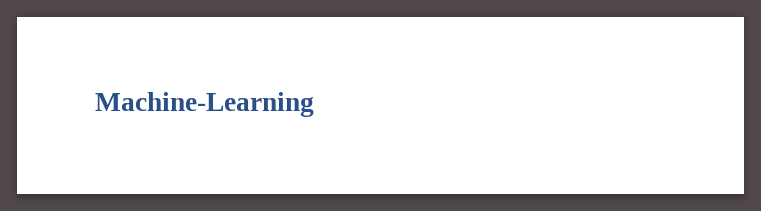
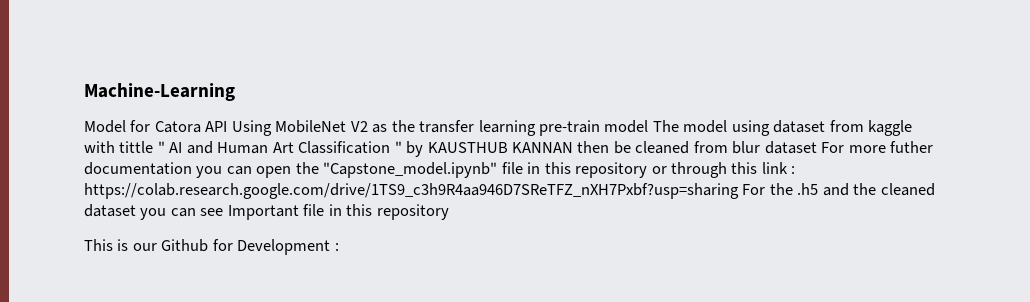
(314, 104) none -> [84,120,913,136] [84,141,934,157] [84,162,796,178] [84,183,935,199] [84,204,449,220] [84,239,339,255] // Model for Catora API Using MobileNet V2 as the transfer learning pre-train model The model using dataset from kaggle with tittle " AI and Human Art Classification " by KAUSTHUB KANNAN then be cleaned from blur dataset For more futher documentation you can open the "Capstone_model.ipynb" file in this repository or through this link : https://colab.research.google.com/drive/1TS9_c3h9R4aa946D7SReTFZ_nXH7Pxbf?usp=sharing For the .h5 and the cleaned dataset you can see Important file in this repository // This is our Github for Development :

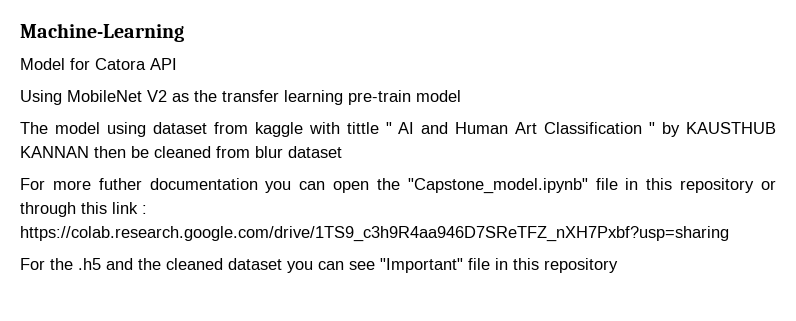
(228, 126) none -> (177, 64) //
(649, 126) none -> (461, 96) //
(817, 147) none -> (342, 152) //
(739, 191) none -> (729, 234) //
[227,204,449,220] [84,239,339,255] Important file in this repository // This is our Github for Development : -> [380,258,618,273] "Important" file in this repository

